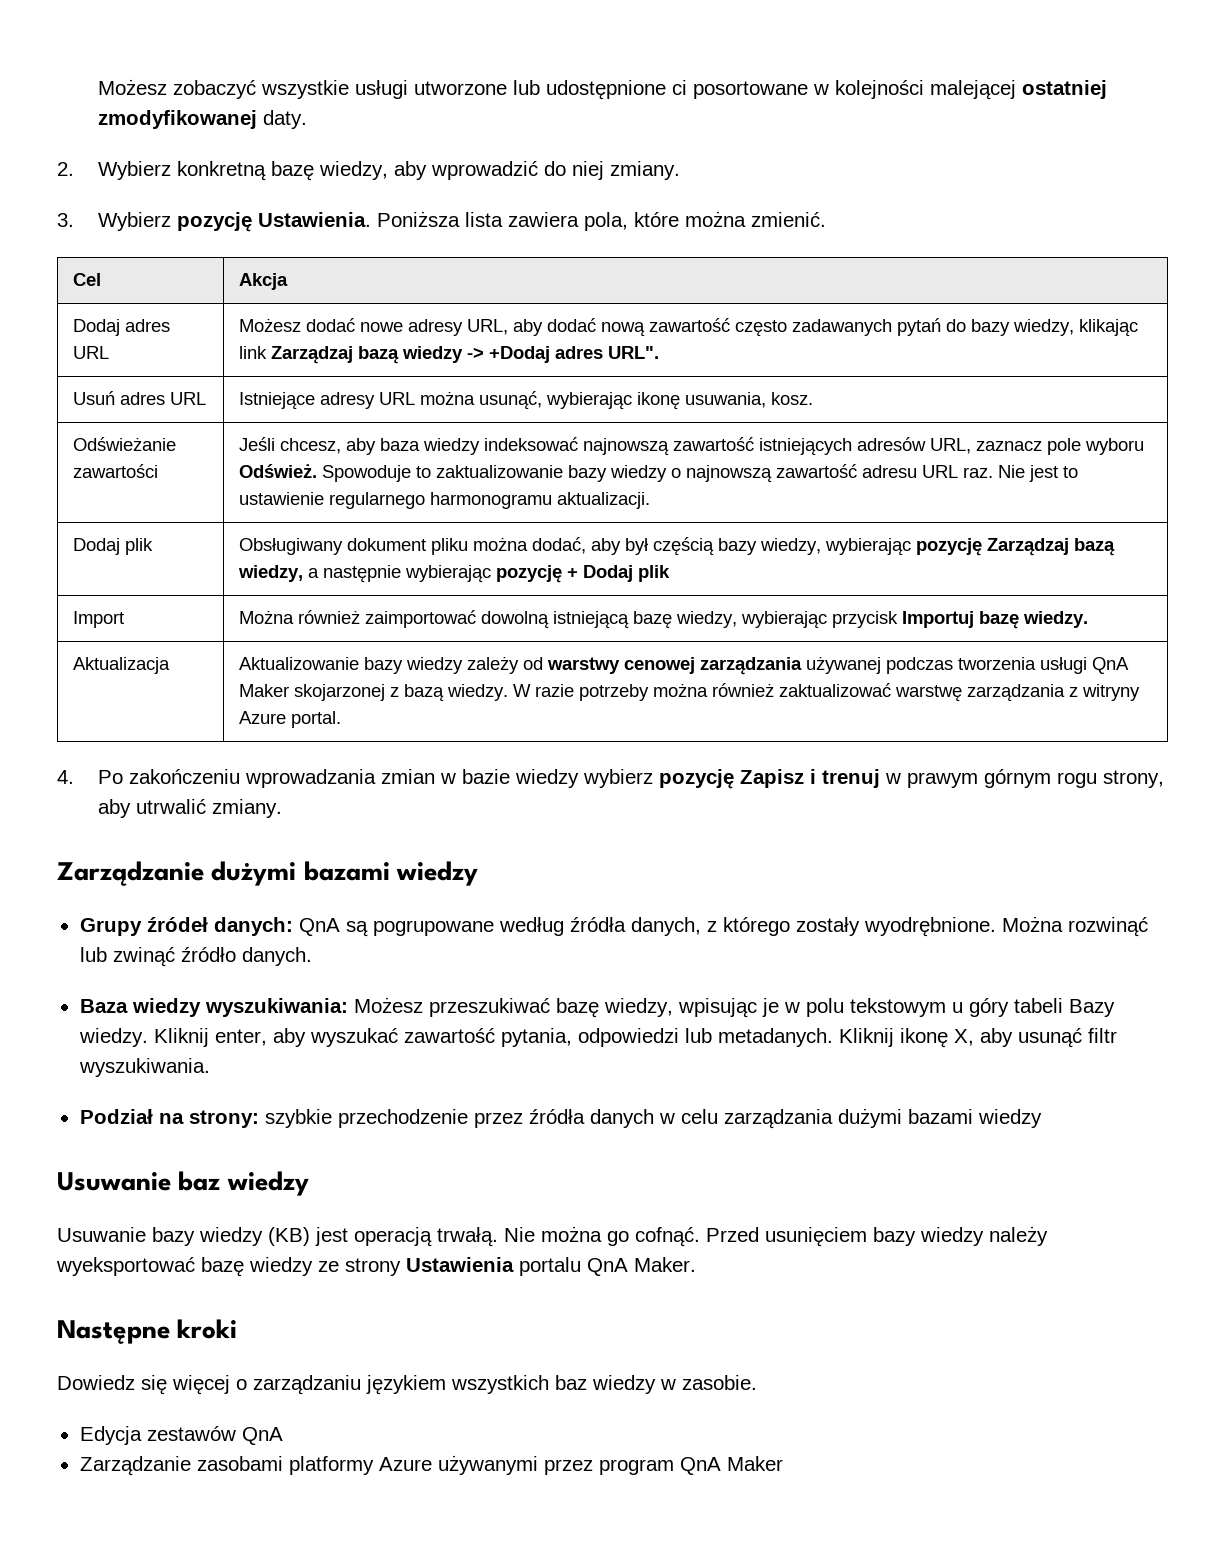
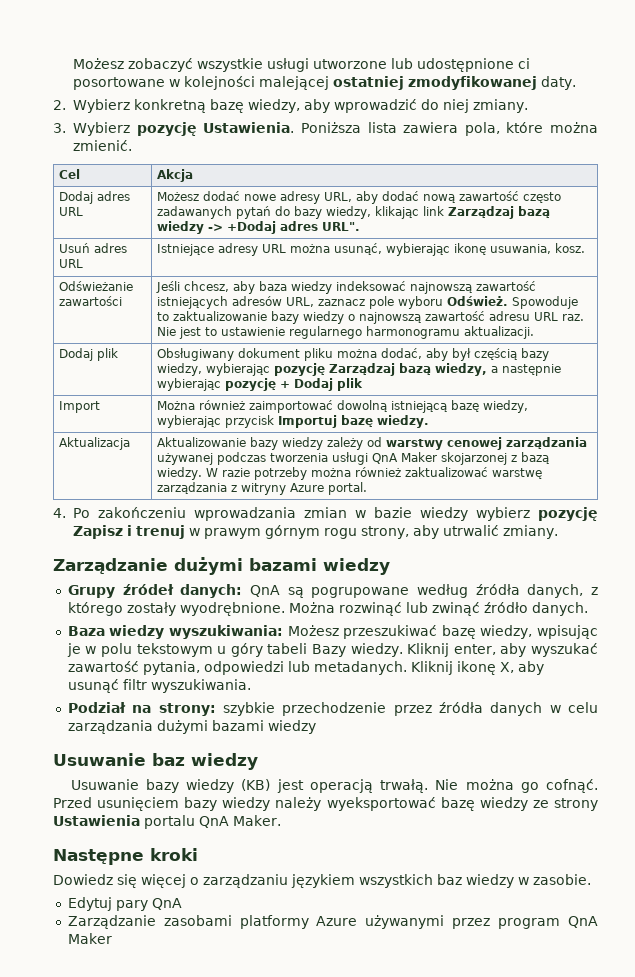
[79,1426,236,1445] Edycja zestawów -> [67,897,148,911] Edytuj pary

